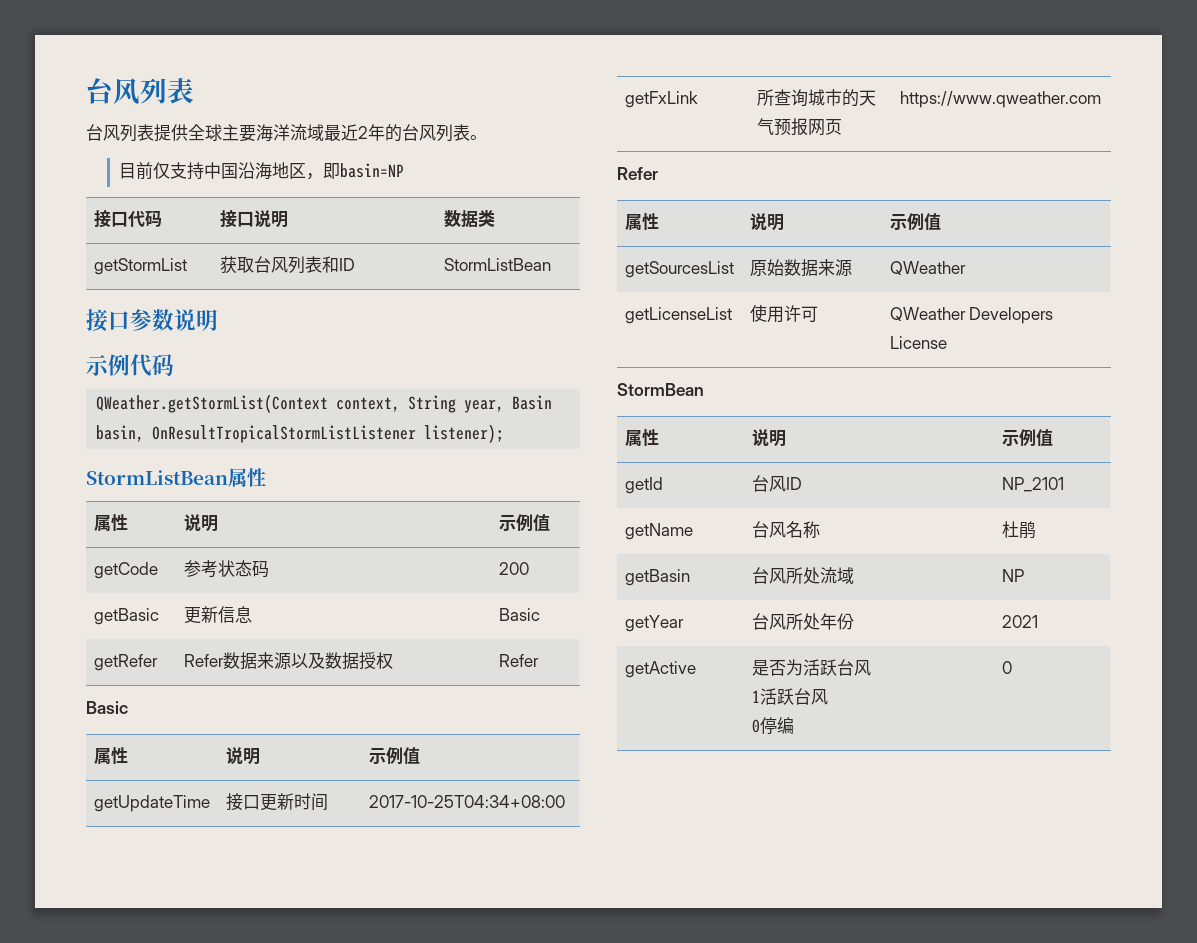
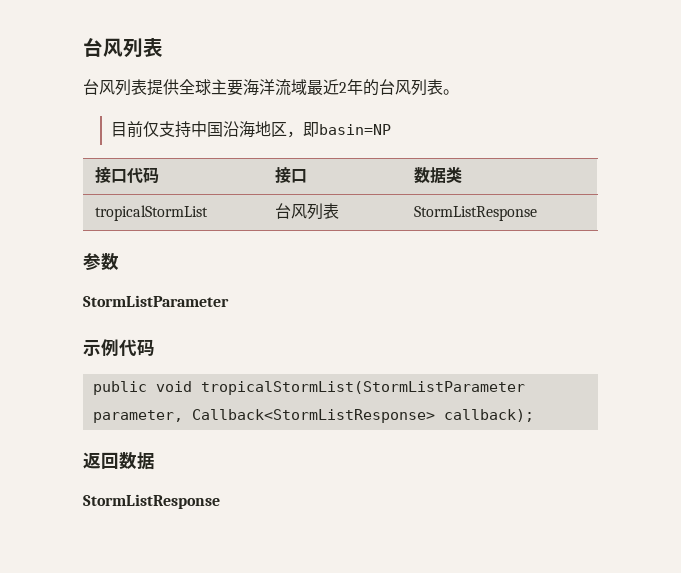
[253,210,288,228] 说明 -> (308, 176) none
[93,258,187,275] [219,256,355,274] [443,258,551,271] [86,309,130,332] getStormList | 获取台风列表和ID | StormListBean // 接口 -> [95,205,209,221] [275,203,340,220] [414,206,538,221] tropicalStormList | 台风列表 | StormListResponse //
[174,309,218,331] 说明 -> [83,295,229,307] // StormListParameter
[96,394,553,413] [96,424,505,443] [86,468,266,487] [93,514,128,531] [183,514,218,532] [498,514,550,532] [93,562,158,579] [183,560,269,578] [498,562,529,575] [93,608,159,625] [183,606,252,624] [498,608,540,621] [93,654,158,671] [183,652,393,670] [498,654,539,667] [86,701,128,714] [93,747,128,764] [225,747,260,765] [368,747,420,765] [93,795,210,812] [225,793,328,811] [368,795,565,808] [624,91,698,108] [756,89,876,107] [756,118,842,136] [899,91,1101,108] [617,167,658,180] [624,213,659,230] [749,213,784,231] [889,213,941,231] [624,261,734,278] [749,259,852,277] [889,261,966,275] [624,307,732,324] [749,304,818,323] [889,307,1054,324] [889,336,947,349] [617,383,704,396] [624,429,659,446] [751,429,786,447] [1001,429,1053,447] [624,477,663,494] [751,475,802,492] [1001,477,1064,492] [624,523,693,540] [751,521,820,538] [1001,521,1036,539] [624,569,690,586] [751,567,854,584] [1001,569,1024,582] [624,615,684,632] [751,613,854,630] [1001,615,1038,628] [624,661,696,678] [751,659,871,676] [751,688,828,705] [751,717,794,734] [1001,661,1012,674] QWeather.getStormList(Context context, String year, Basin basin, OnResultTropicalStormListListener listener); // StormListBean属性 // 属性 | 说明 | 示例值 // getCode | 参考状态码 | 200 // getBasic | 更新信息 | Basic // getRefer | Refer数据来源以及数据授权 | Refer // Basic // 属性 | 说明 | 示例值 // getUpdateTime | 接口更新时间 | 2017-10-25T04:34+08:00 // getFxLink | 所查询城市的天气预报网页 | https://www.qweather.com // Refer // 属性 | 说明 | 示例值 // getSourcesList | 原始数据来源 | QWeather // getLicenseList | 使用许可 | QWeather Developers License // StormBean // 属性 | 说明 | 示例值 // getId | 台风ID | NP_2101 // getName | 台风名称 | 杜鹃 // getBasin | 台风所处流域 | NP // getYear | 台风所处年份 | 2021 // getActive | 是否为活跃台风 // 1活跃台风 // 0停编 | 0 -> [92,381,525,395] [92,409,534,423] [83,452,155,470] [83,494,220,509] public void tropicalStormList(StormListParameter parameter, Callback<StormListResponse> callback); // 返回数据 // StormListResponse

